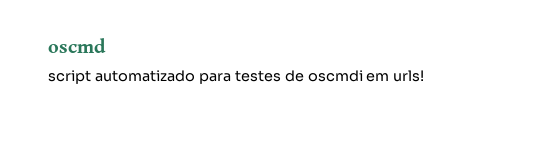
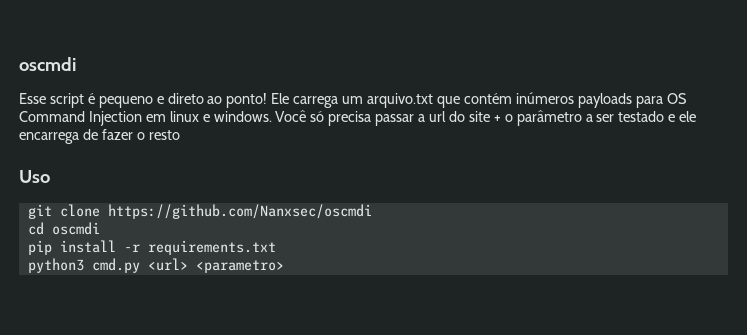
[48,38,106,53] [48,70,425,84] oscmd // script automatizado para testes de oscmdi em urls! -> [19,57,76,71] [19,92,687,108] [19,110,697,126] [19,129,180,144] [19,170,50,183] [27,204,372,219] [27,222,100,235] [27,240,276,255] [27,258,284,273] oscmdi // Esse script é pequeno e direto ao ponto! Ele carrega um arquivo.txt que contém inúmeros payloads para OS Command Injection em linux e windows. Você só precisa passar a url do site + o parâmetro a ser testado e ele encarrega de fazer o resto // Uso // git clone https://github.com/Nanxsec/oscmdi // cd oscmdi // pip install -r requirements.txt // python3 cmd.py <url> <parametro>

